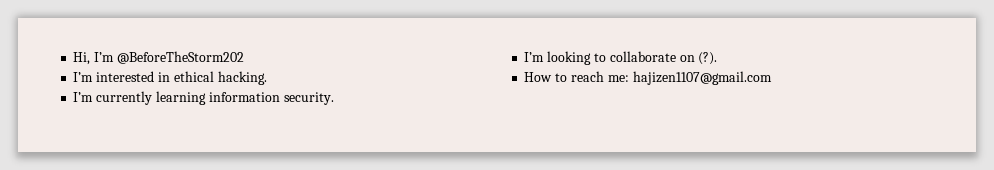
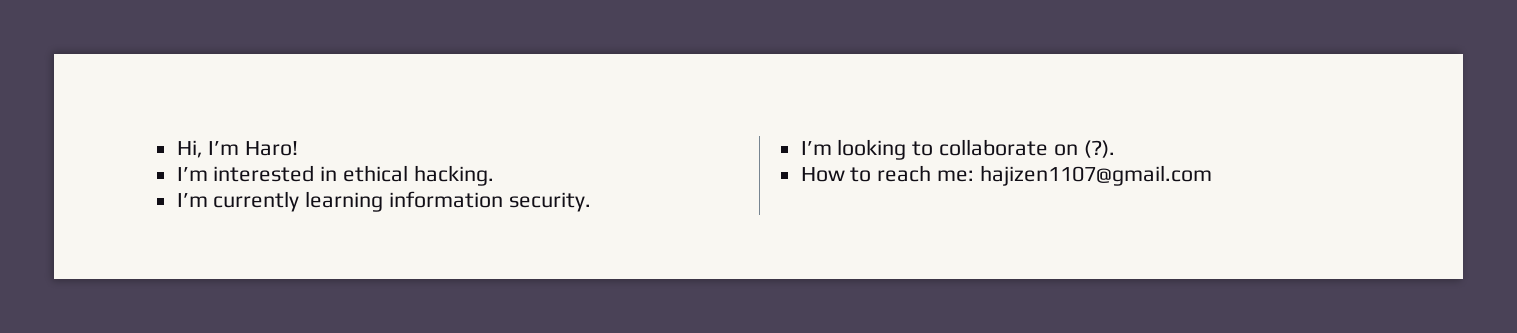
[116,51,244,64] @BeforeTheStorm202 -> [245,141,299,156] Haro!

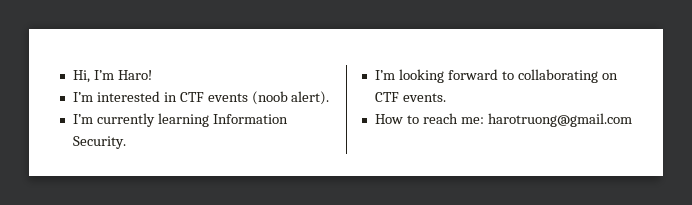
[343,165,494,186] ethical hacking. -> [179,91,330,105] CTF events (noob alert).
[389,191,591,212] information security. -> [212,114,288,124] [72,136,126,149] Information Security.
[912,139,1115,158] to collaborate on (?). -> [447,69,618,83] [374,92,446,102] forward to collaborating on CTF events.
[979,165,1212,186] hajizen1107@gmail.com -> [487,113,632,127] harotruong@gmail.com

